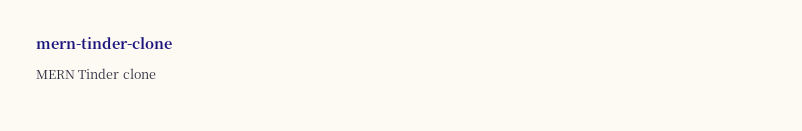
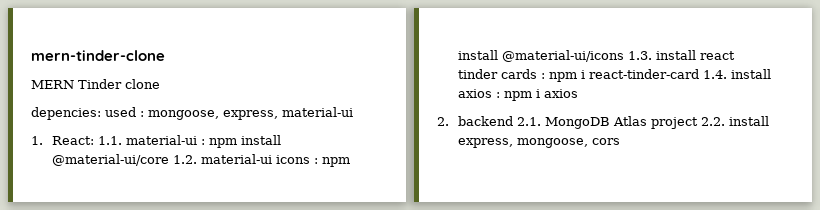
(156, 73) none -> [31,107,353,120] [31,135,282,148] [52,154,351,167] [458,50,736,62] [458,69,772,82] [458,89,579,101] [437,116,770,129] [458,138,621,148] // depencies: used : mongoose, express, material-ui // 1. React: 1.1. material-ui : npm install @material-ui/core 1.2. material-ui icons : npm install @material-ui/icons 1.3. install react tinder cards : npm i react-tinder-card 1.4. install axios : npm i axios // 2. backend 2.1. MongoDB Atlas project 2.2. install express, mongoose, cors

